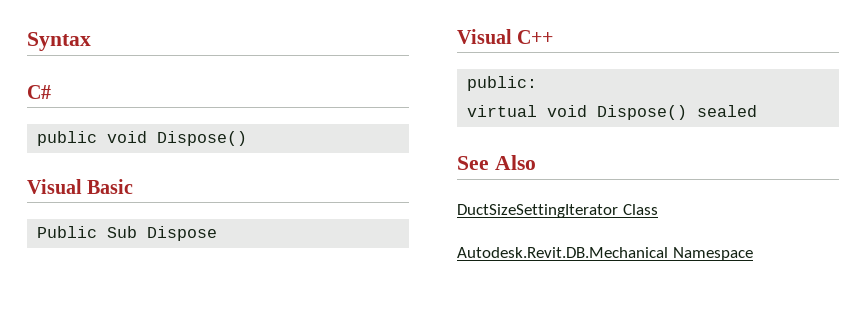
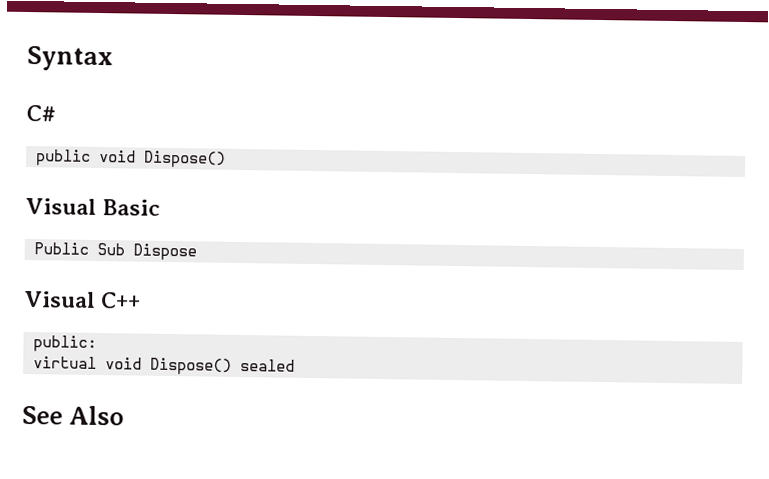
[457,204,658,218] [457,247,753,261] // DuctSizeSettingIterator Class // Autodesk.Revit.DB.Mechanical Namespace -> (125, 415) none

